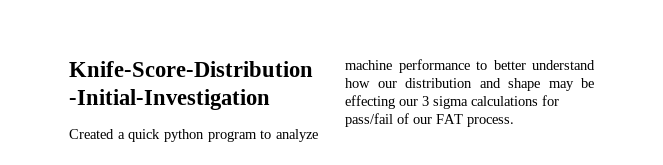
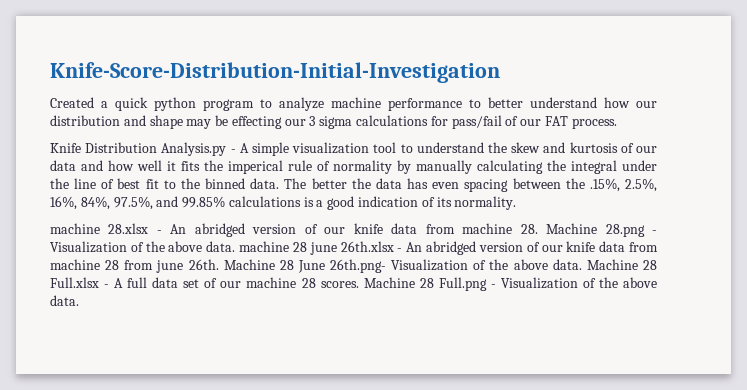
(514, 122) none -> [50,142,657,156] [50,160,657,174] [50,178,657,192] [50,196,517,210] [50,223,657,237] [50,241,659,255] [50,259,657,273] [50,277,657,291] [50,295,79,306] // Knife Distribution Analysis.py - A simple visualization tool to understand the skew and kurtosis of our data and how well it fits the imperical rule of normality by manually calculating the integral under the line of best fit to the binned data. The better the data has even spacing between the .15%, 2.5%, 16%, 84%, 97.5%, and 99.85% calculations is a good indication of its normality. // machine 28.xlsx - An abridged version of our knife data from machine 28. Machine 28.png - Visualization of the above data. machine 28 june 26th.xlsx - An abridged version of our knife data from machine 28 from june 26th. Machine 28 June 26th.png- Visualization of the above data. Machine 28 Full.xlsx - A full data set of our machine 28 scores. Machine 28 Full.png - Visualization of the above data.

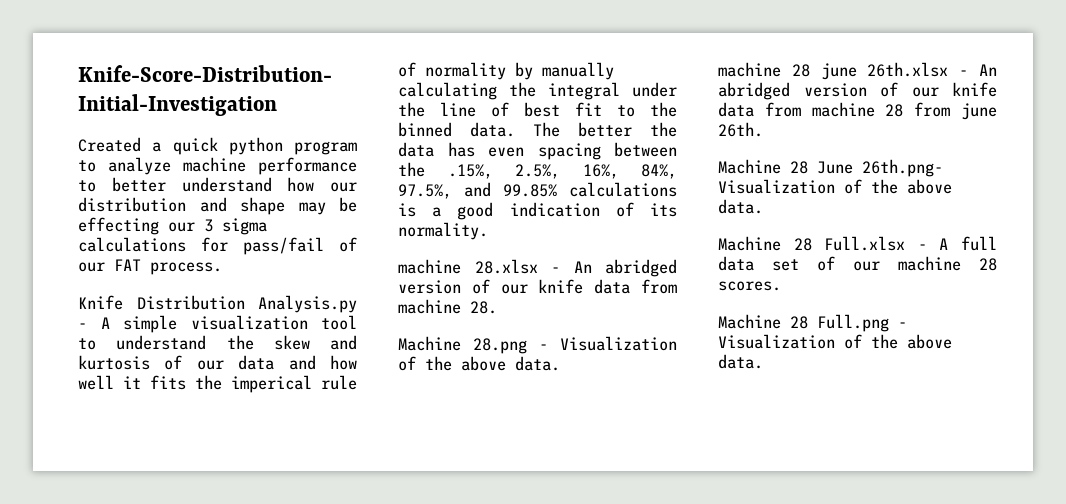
(538, 229) none -> (497, 307) //
(236, 246) none -> (560, 363) //
(219, 264) none -> (763, 129) //
(582, 264) none -> (763, 206) //
(359, 284) none -> (781, 286) //

